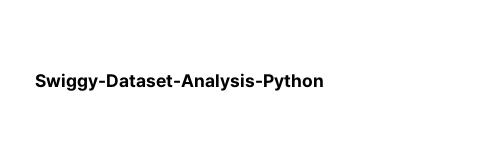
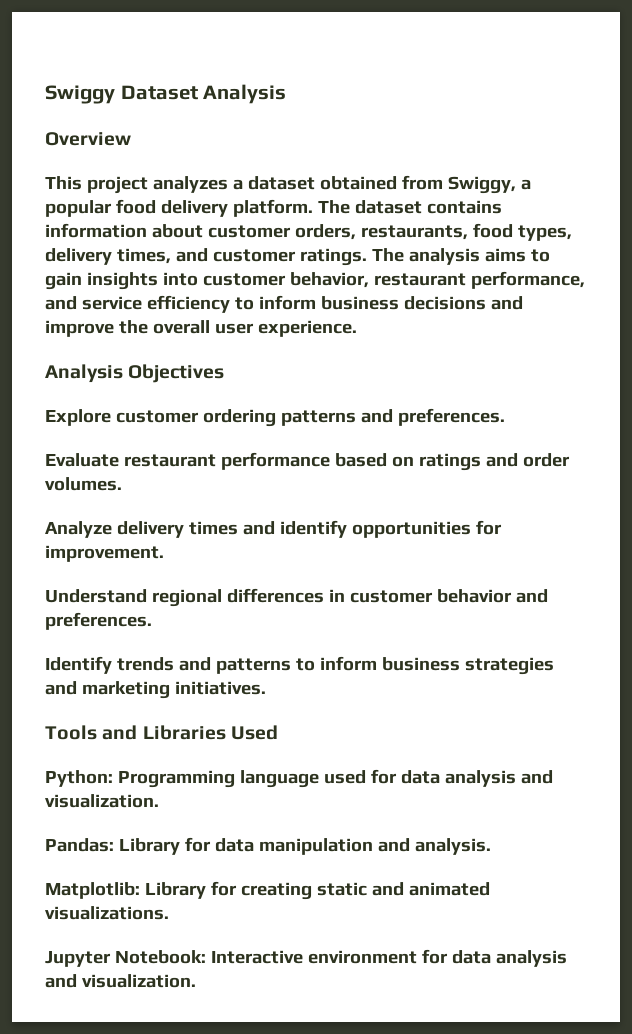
[35,73,324,91] Swiggy-Dataset-Analysis-Python -> [45,84,287,104] [45,132,131,146] [45,175,531,194] [45,199,502,217] [45,223,572,241] [45,248,550,266] [45,271,585,290] [45,295,523,313] [45,320,357,337] [45,364,225,383] [45,408,505,427] [45,452,570,471] [45,477,122,491] [45,520,502,538] [45,545,164,562] [45,588,548,607] [45,612,152,630] [45,656,554,675] [45,681,266,699] [45,725,278,740] [45,769,553,788] [45,794,159,808] [45,837,491,855] [45,881,490,900] [45,906,169,920] [45,949,567,967] [45,974,196,988] Swiggy Dataset Analysis // Overview // This project analyzes a dataset obtained from Swiggy, a popular food delivery platform. The dataset contains information about customer orders, restaurants, food types, delivery times, and customer ratings. The analysis aims to gain insights into customer behavior, restaurant performance, and service efficiency to inform business decisions and improve the overall user experience. // Analysis Objectives // Explore customer ordering patterns and preferences. // Evaluate restaurant performance based on ratings and order volumes. // Analyze delivery times and identify opportunities for improvement. // Understand regional differences in customer behavior and preferences. // Identify trends and patterns to inform business strategies and marketing initiatives. // Tools and Libraries Used // Python: Programming language used for data analysis and visualization. // Pandas: Library for data manipulation and analysis. // Matplotlib: Library for creating static and animated visualizations. // Jupyter Notebook: Interactive environment for data analysis and visualization.

